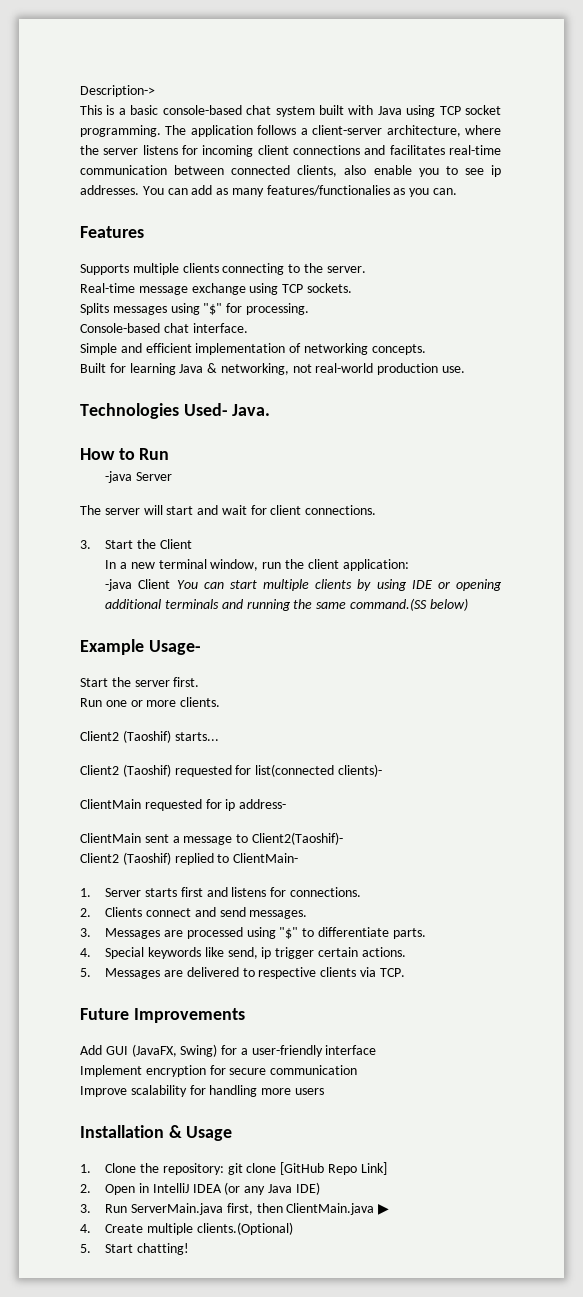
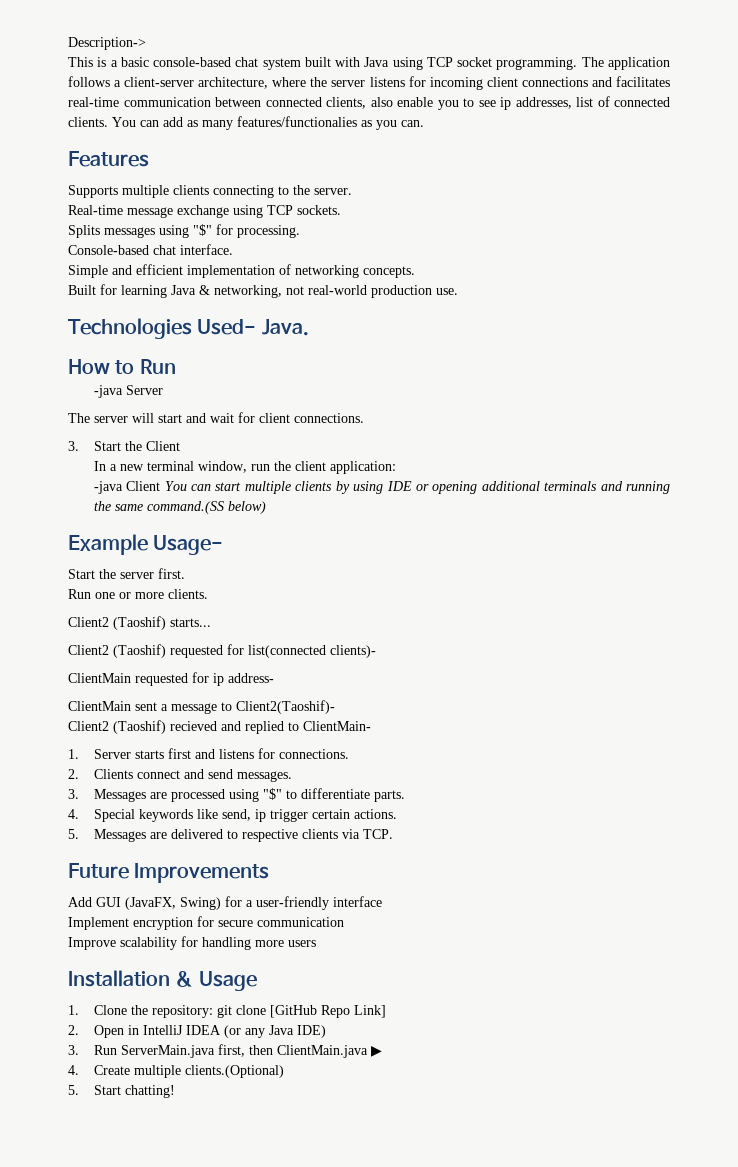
[80,185,139,195] addresses. -> [515,96,670,109] [68,117,108,127] addresses, list of connected clients.
(171, 858) none -> [170,721,241,731] recieved and

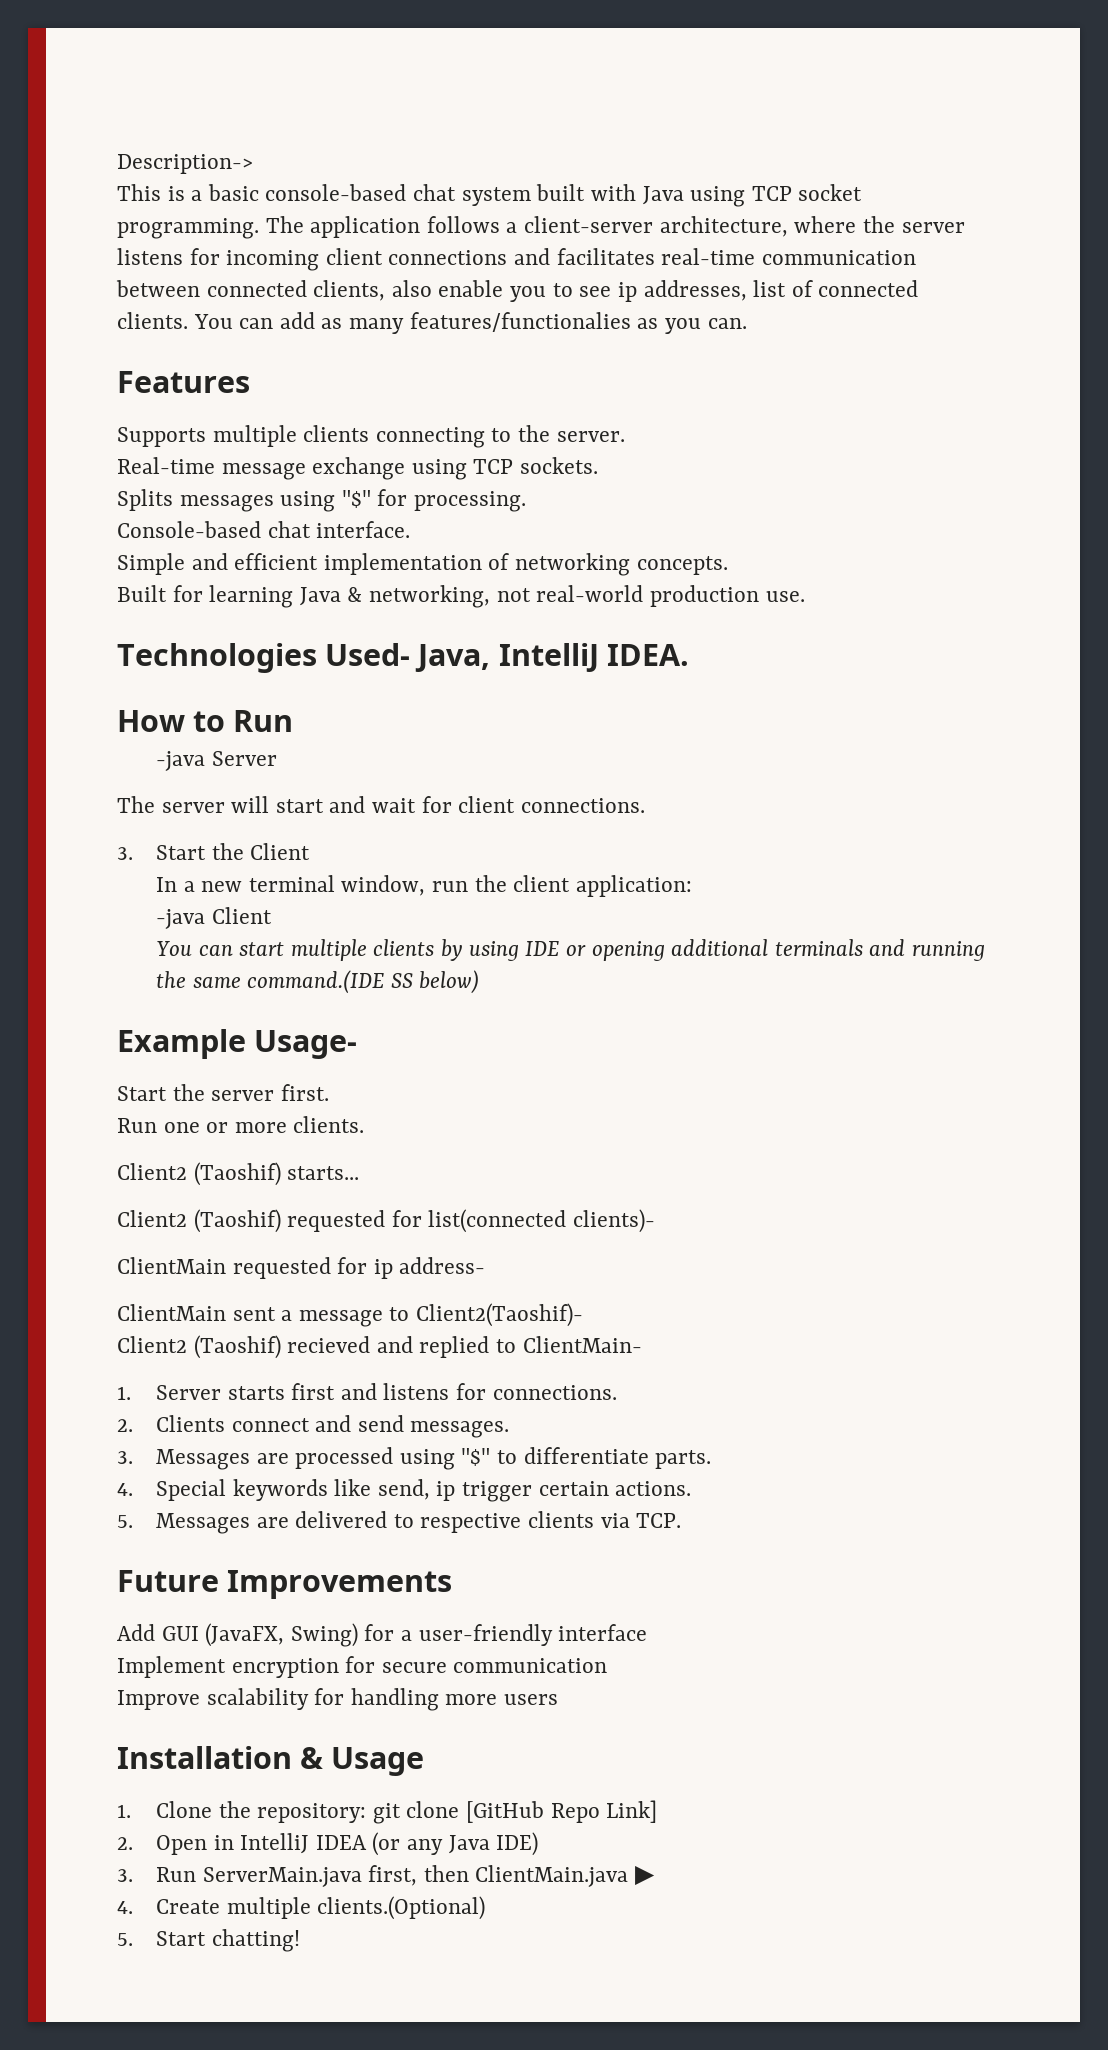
[261,319,309,336] Java. -> [415,643,689,672] Java, IntelliJ IDEA.
(161, 486) none -> (272, 915) //
[146,501,224,514] command.(SS -> [247,970,413,994] command.(IDE SS

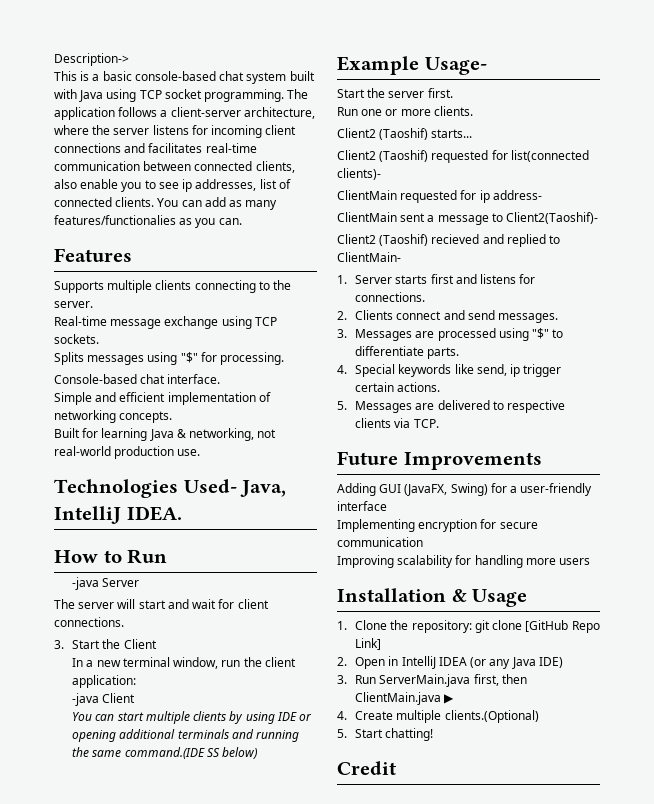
[117,1624,155,1641] Add -> [337,483,376,496] Adding
[117,1656,226,1678] Implement -> [337,519,415,532] Implementing
[117,1690,200,1710] Improve -> [337,555,394,568] Improving
(300, 1940) none -> [337,761,396,775] // Credit

